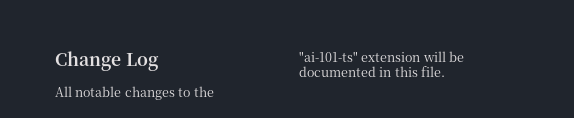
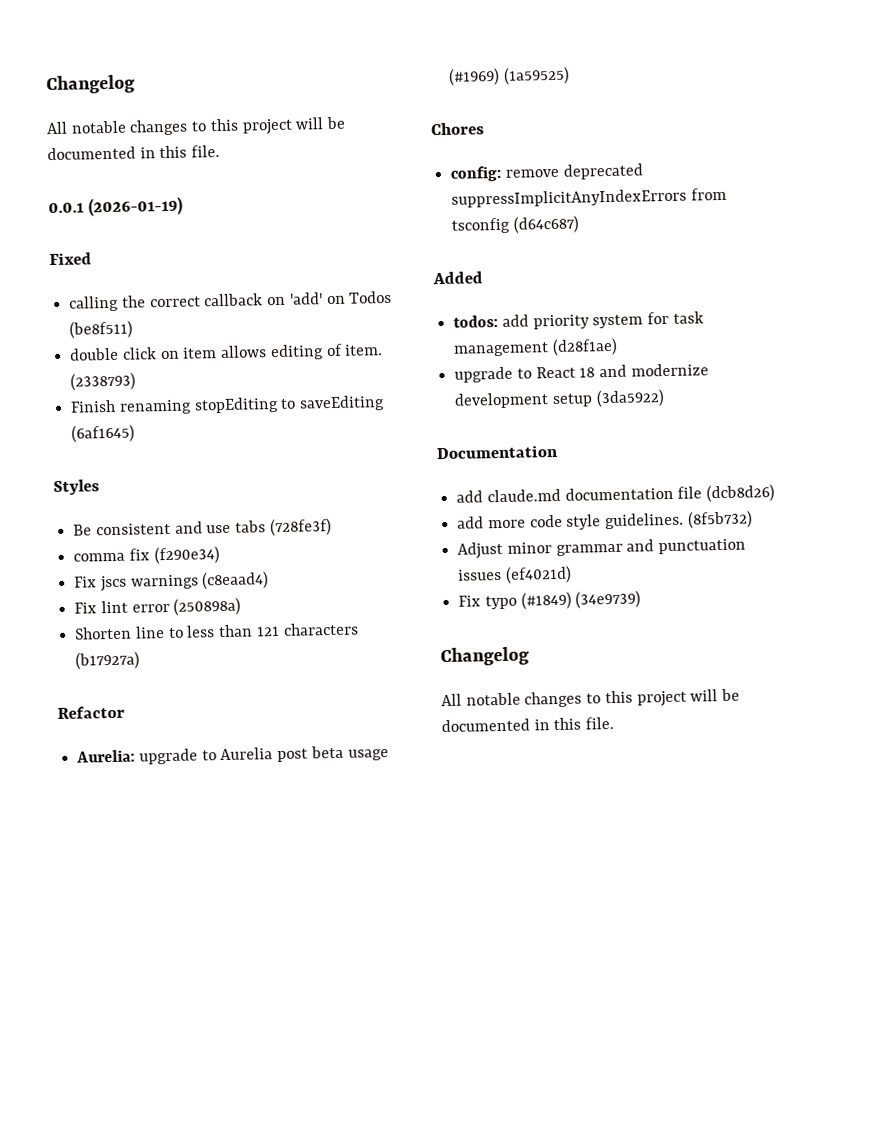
[55,51,159,71] [55,86,214,100] [299,51,465,62] [299,66,446,77] Change Log // All notable changes to the "ai-101-ts" extension will be documented in this file. -> [46,74,135,95] [46,116,347,136] [47,144,221,161] [48,196,183,217] [49,252,92,266] [69,290,393,312] [69,320,134,339] [69,343,384,361] [70,372,137,391] [70,395,386,415] [71,424,136,443] [53,479,100,496] [73,518,332,537] [73,546,220,565] [74,571,270,592] [74,597,242,616] [74,622,359,640] [75,651,141,670] [57,705,125,719] [76,745,389,765] [449,66,570,86] [430,122,485,136] [450,163,644,182] [451,187,727,208] [451,215,579,234] [432,271,483,285] [453,311,704,330] [453,337,618,357] [454,363,709,383] [454,389,665,409] [436,444,558,460] [456,484,776,503] [457,510,753,530] [457,538,747,559] [458,565,572,584] [458,590,642,610] [440,646,529,667] [441,688,741,708] [441,716,615,733] Changelog // All notable changes to this project will be documented in this file. // 0.0.1 (2026-01-19) // Fixed // calling the correct callback on 'add' on Todos (be8f511) // double click on item allows editing of item. (2338793) // Finish renaming stopEditing to saveEditing (6af1645) // Styles // Be consistent and use tabs (728fe3f) // comma fix (f290e34) // Fix jscs warnings (c8eaad4) // Fix lint error (250898a) // Shorten line to less than 121 characters (b17927a) // Refactor // Aurelia: upgrade to Aurelia post beta usage (#1969) (1a59525) // Chores // config: remove deprecated suppressImplicitAnyIndexErrors from tsconfig (d64c687) // Added // todos: add priority system for task management (d28f1ae) // upgrade to React 18 and modernize development setup (3da5922) // Documentation // add claude.md documentation file (dcb8d26) // add more code style guidelines. (8f5b732) // Adjust minor grammar and punctuation issues (ef4021d) // Fix typo (#1849) (34e9739) // Changelog // All notable changes to this project will be documented in this file.

